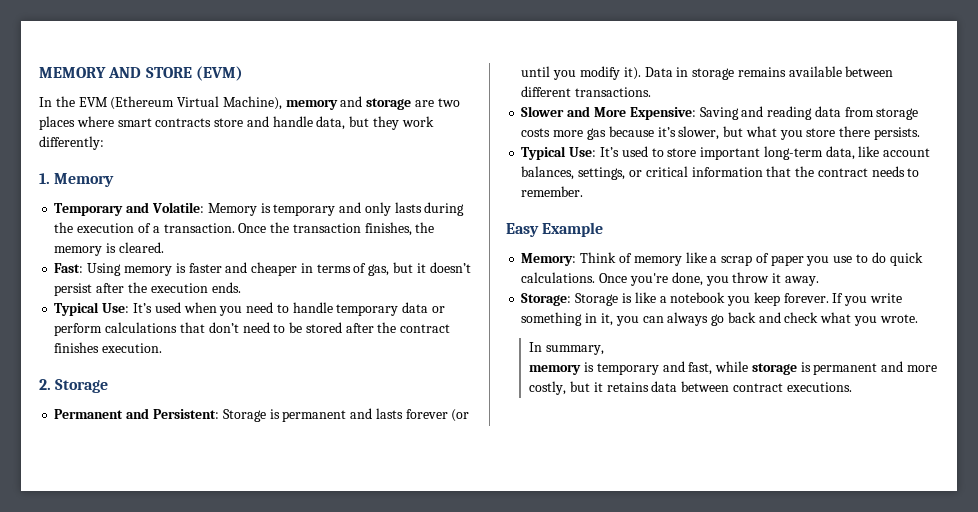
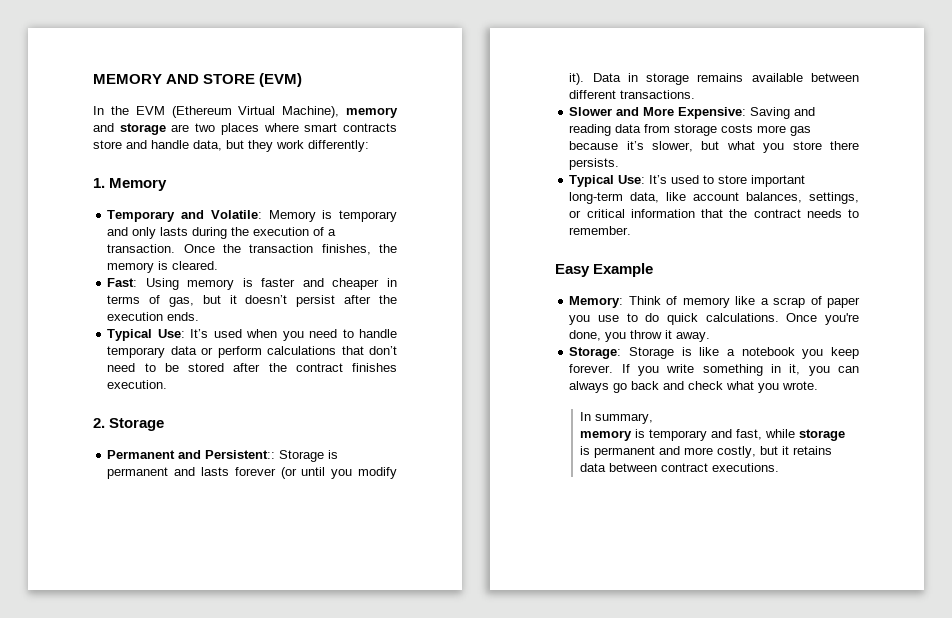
[152,409,219,419] Persistent: -> [205,450,276,459] Persistent::

